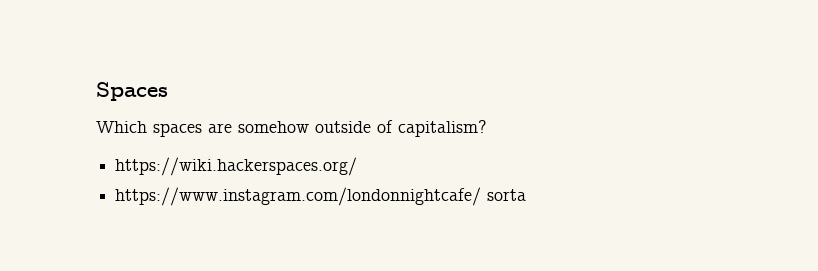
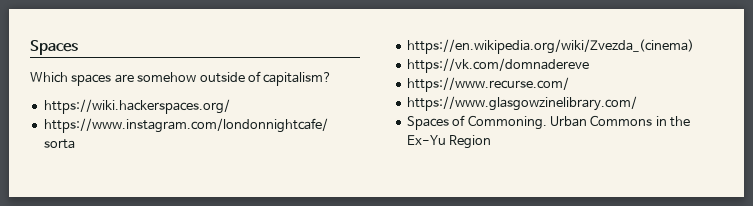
(527, 195) none -> [406,39,694,54] [406,58,589,73] [406,77,569,92] [406,96,637,111] [406,115,690,130] [406,135,492,149] // https://en.wikipedia.org/wiki/Zvezda_(cinema) // https://vk.com/domnadereve // https://www.recurse.com/ // https://www.glasgowzinelibrary.com/ // Spaces of Commoning. Urban Commons in the Ex-Yu Region

